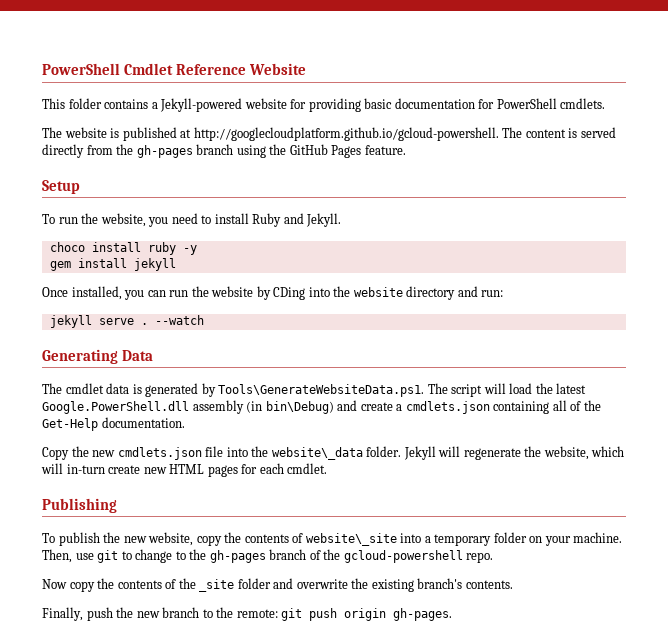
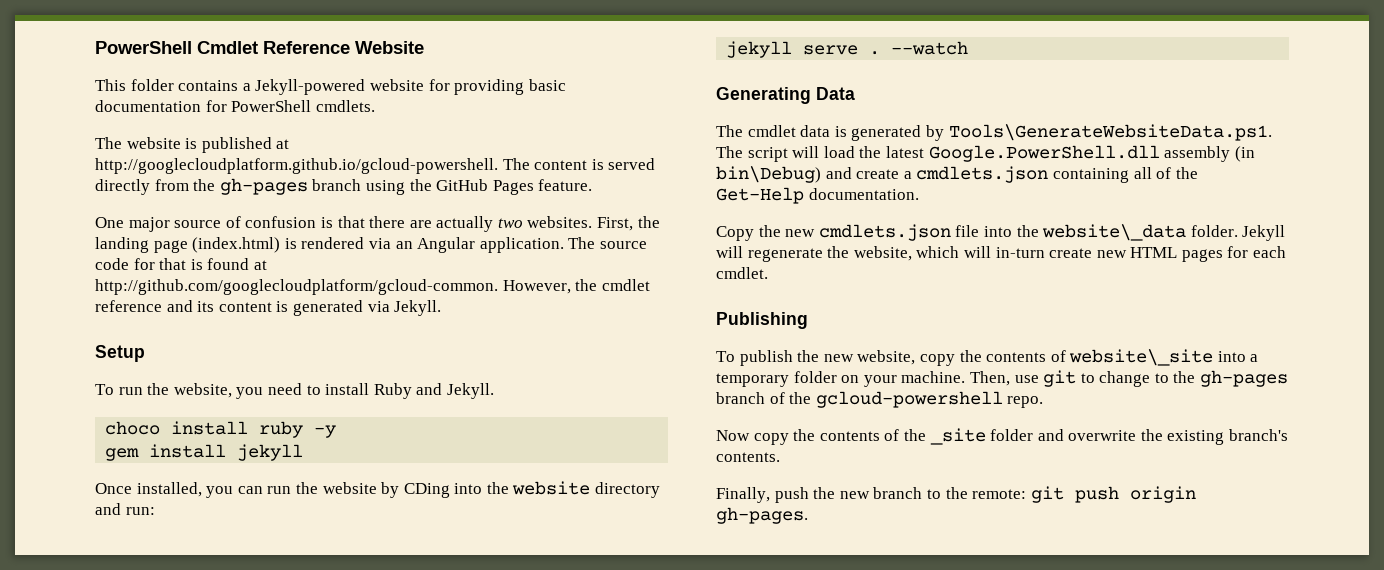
(406, 150) none -> [95,216,660,232] [95,237,647,253] [95,258,267,270] [95,279,650,295] [95,300,442,316] // One major source of confusion is that there are actually two websites. First, the landing page (index.html) is rendered via an Angular application. The source code for that is found at http://github.com/googlecloudplatform/gcloud-common. However, the cmdlet reference and its content is generated via Jekyll.

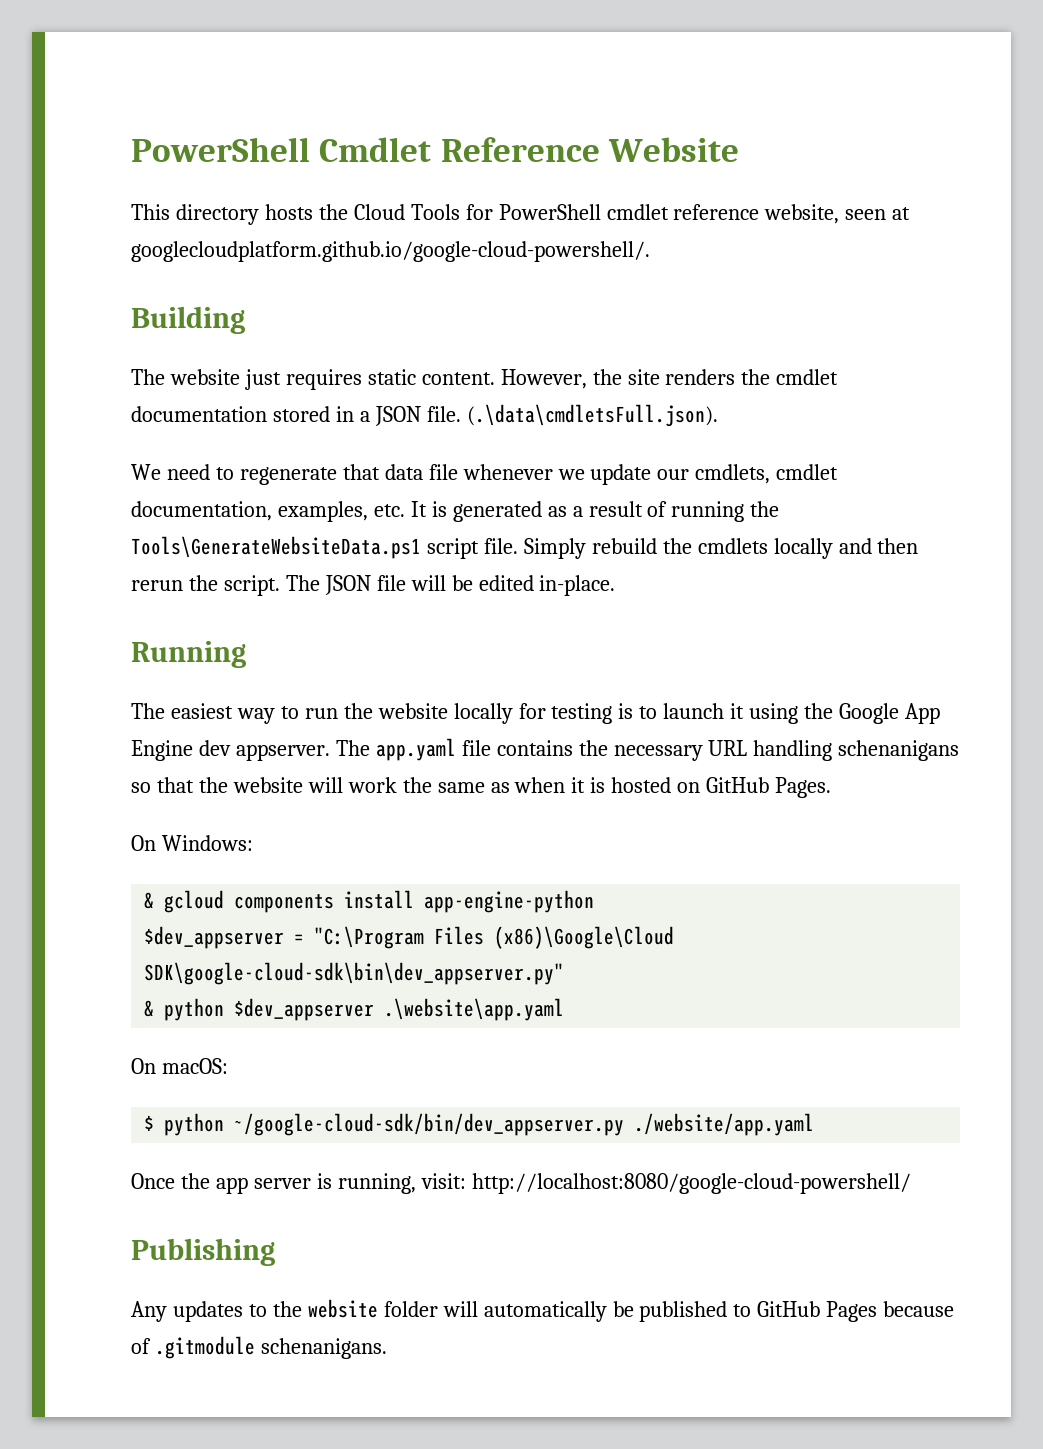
[130,79,566,95] [95,100,375,112] [95,137,290,153] [95,158,656,174] [95,178,593,195] [95,216,660,232] [95,237,647,253] [95,258,267,270] [95,279,650,295] [95,300,442,316] [95,345,145,362] [95,383,494,399] [105,421,337,438] [105,444,304,461] [95,481,661,498] [95,503,155,515] [726,41,969,58] [716,87,855,104] [716,124,1272,141] [716,145,1255,162] [716,166,1198,183] [716,187,919,204] [716,224,1286,241] [716,246,1287,262] [716,267,768,279] [716,312,808,329] [716,349,1259,366] [716,370,1289,387] [716,391,1044,408] [716,428,1289,445] [716,452,780,462] [716,486,1196,503] [716,507,808,524] folder contains a Jekyll-powered website for providing basic documentation for PowerShell cmdlets. // The website is published at http://googlecloudplatform.github.io/gcloud-powershell. The content is served directly from the gh-pages branch using the GitHub Pages feature. // One major source of confusion is that there are actually two websites. First, the landing page (index.html) is rendered via an Angular application. The source code for that is found at http://github.com/googlecloudplatform/gcloud-common. However, the cmdlet reference and its content is generated via Jekyll. // Setup // To run the website, you need to install Ruby and Jekyll. // choco install ruby -y // gem install jekyll // Once installed, you can run the website by CDing into the website directory and run: // jekyll serve . --watch // Generating Data // The cmdlet data is generated by Tools\GenerateWebsiteData.ps1. The script will load the latest Google.PowerShell.dll assembly (in bin\Debug) and create a cmdlets.json containing all of the Get-Help documentation. // Copy the new cmdlets.json file into the website\_data folder. Jekyll will regenerate the website, which will in-turn create new HTML pages for each cmdlet. // Publishing // To publish the new website, copy the contents of website\_site into a temporary folder on your machine. Then, use git to change to the gh-pages branch of the gcloud-powershell repo. // Now copy the contents of the _site folder and overwrite the existing branch's contents. // Finally, push the new branch to the remote: git push origin gh-pages. -> [175,204,911,225] [131,241,650,262] [131,306,245,334] [131,369,839,390] [131,404,718,427] [131,464,839,485] [131,501,780,522] [131,536,919,559] [131,575,616,596] [131,641,246,668] [131,703,940,724] [131,738,960,761] [131,777,832,798] [131,835,253,851] [144,890,595,913] [144,926,675,949] [144,962,565,985] [144,998,565,1021] [131,1058,228,1074] [144,1113,815,1136] [131,1173,911,1194] [131,1238,275,1266] [131,1299,955,1322] [131,1336,387,1359] directory hosts the Cloud Tools for PowerShell cmdlet reference website, seen at googlecloudplatform.github.io/google-cloud-powershell/. // Building // The website just requires static content. However, the site renders the cmdlet documentation stored in a JSON file. (.\data\cmdletsFull.json). // We need to regenerate that data file whenever we update our cmdlets, cmdlet documentation, examples, etc. It is generated as a result of running the Tools\GenerateWebsiteData.ps1 script file. Simply rebuild the cmdlets locally and then rerun the script. The JSON file will be edited in-place. // Running // The easiest way to run the website locally for testing is to launch it using the Google App Engine dev appserver. The app.yaml file contains the necessary URL handling schenanigans so that the website will work the same as when it is hosted on GitHub Pages. // On Windows: // & gcloud components install app-engine-python // $dev_appserver = "C:\Program Files (x86)\Google\Cloud SDK\google-cloud-sdk\bin\dev_appserver.py" // & python $dev_appserver .\website\app.yaml // On macOS: // $ python ~/google-cloud-sdk/bin/dev_appserver.py ./website/app.yaml // Once the app server is running, visit: http://localhost:8080/google-cloud-powershell/ // Publishing // Any updates to the website folder will automatically be published to GitHub Pages because of .gitmodule schenanigans.

